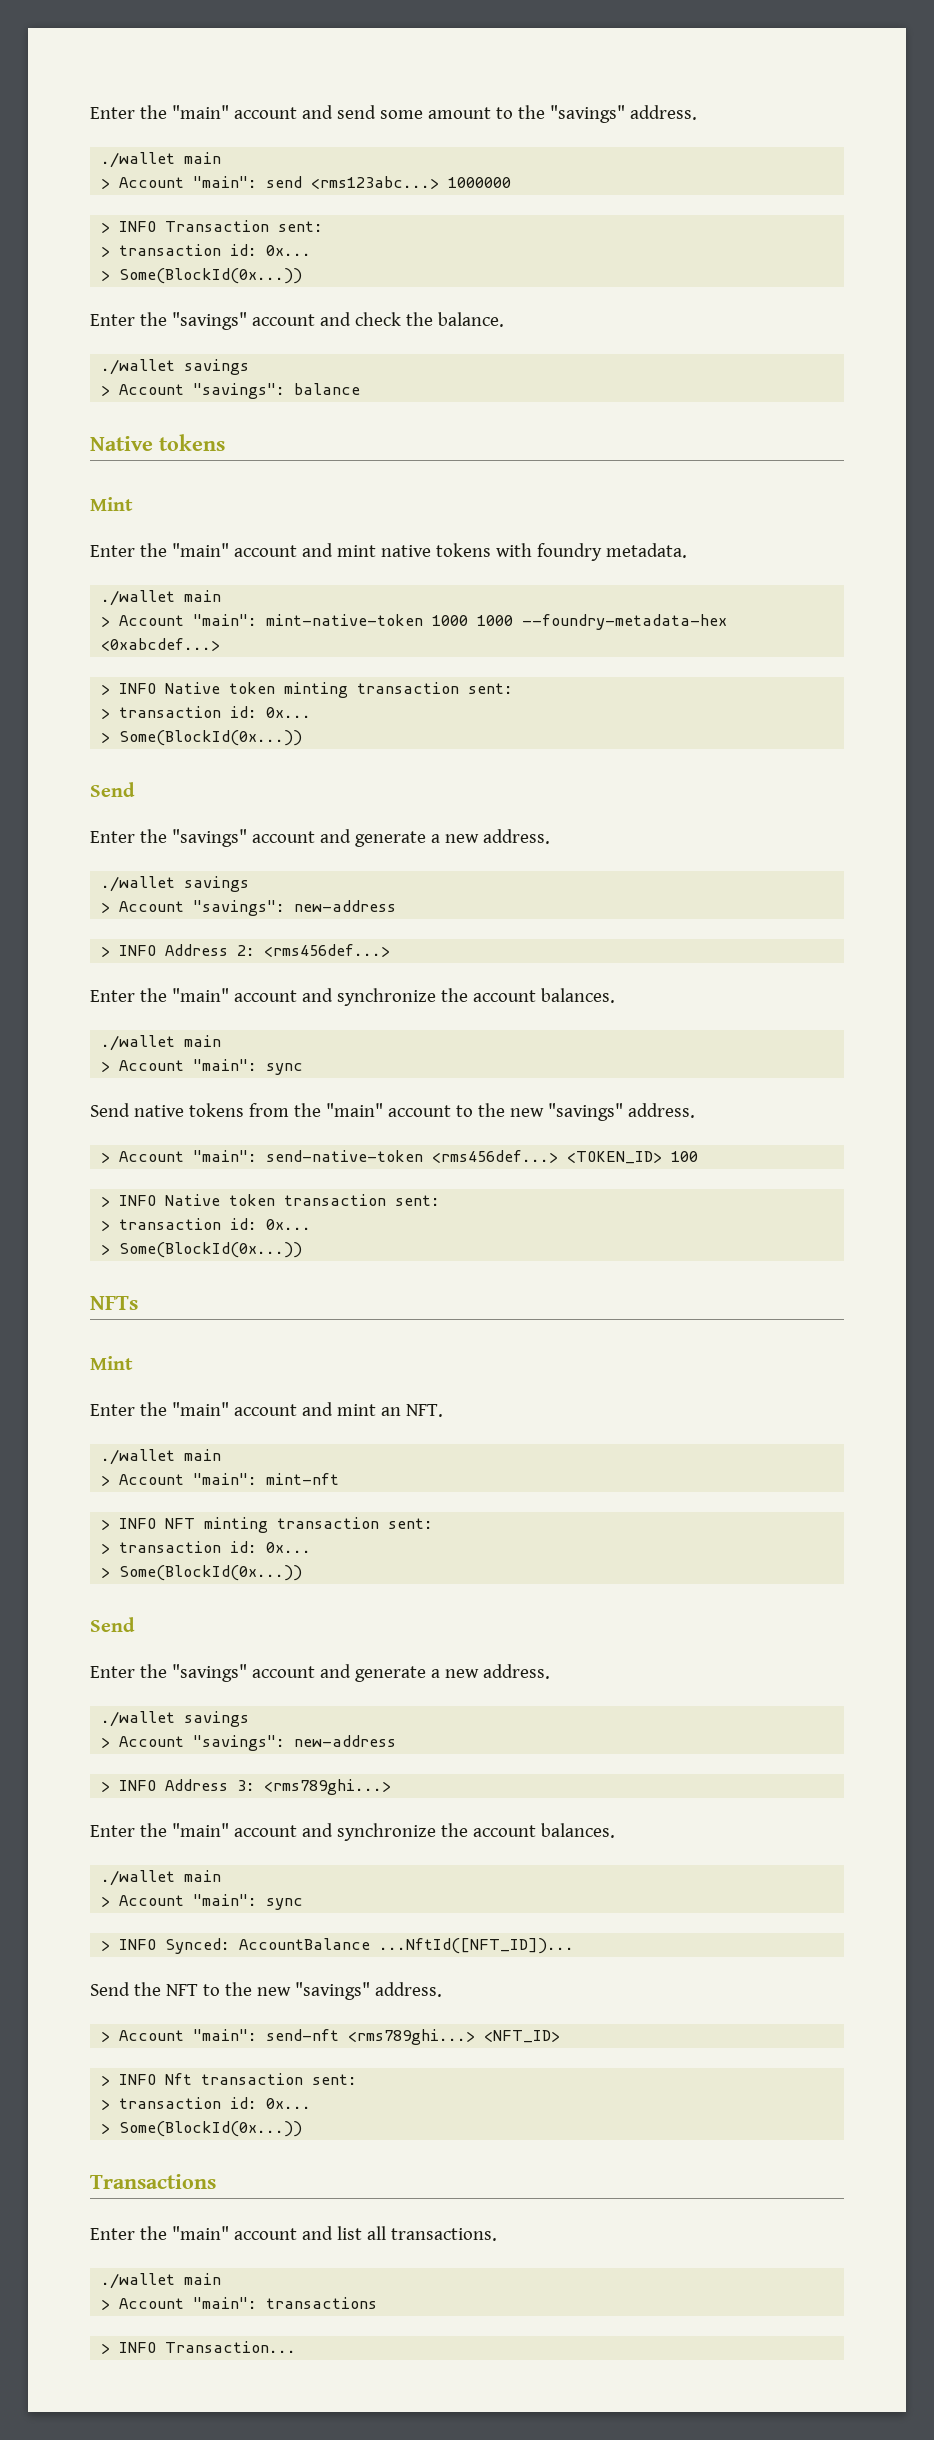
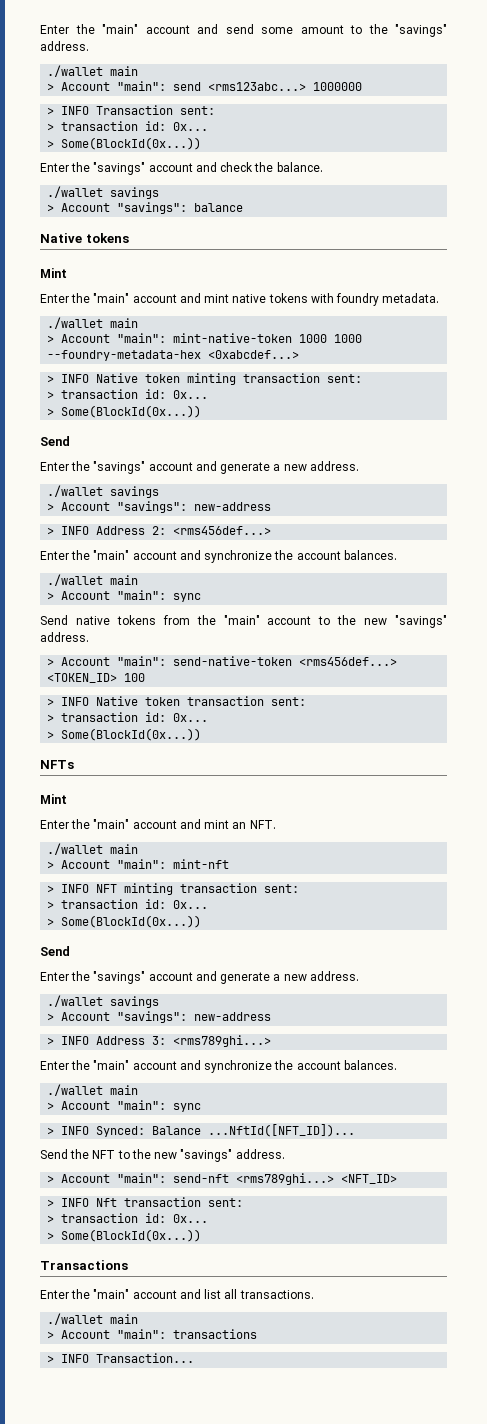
[239,1938,371,1950] AccountBalance -> [152,1126,202,1135] Balance

